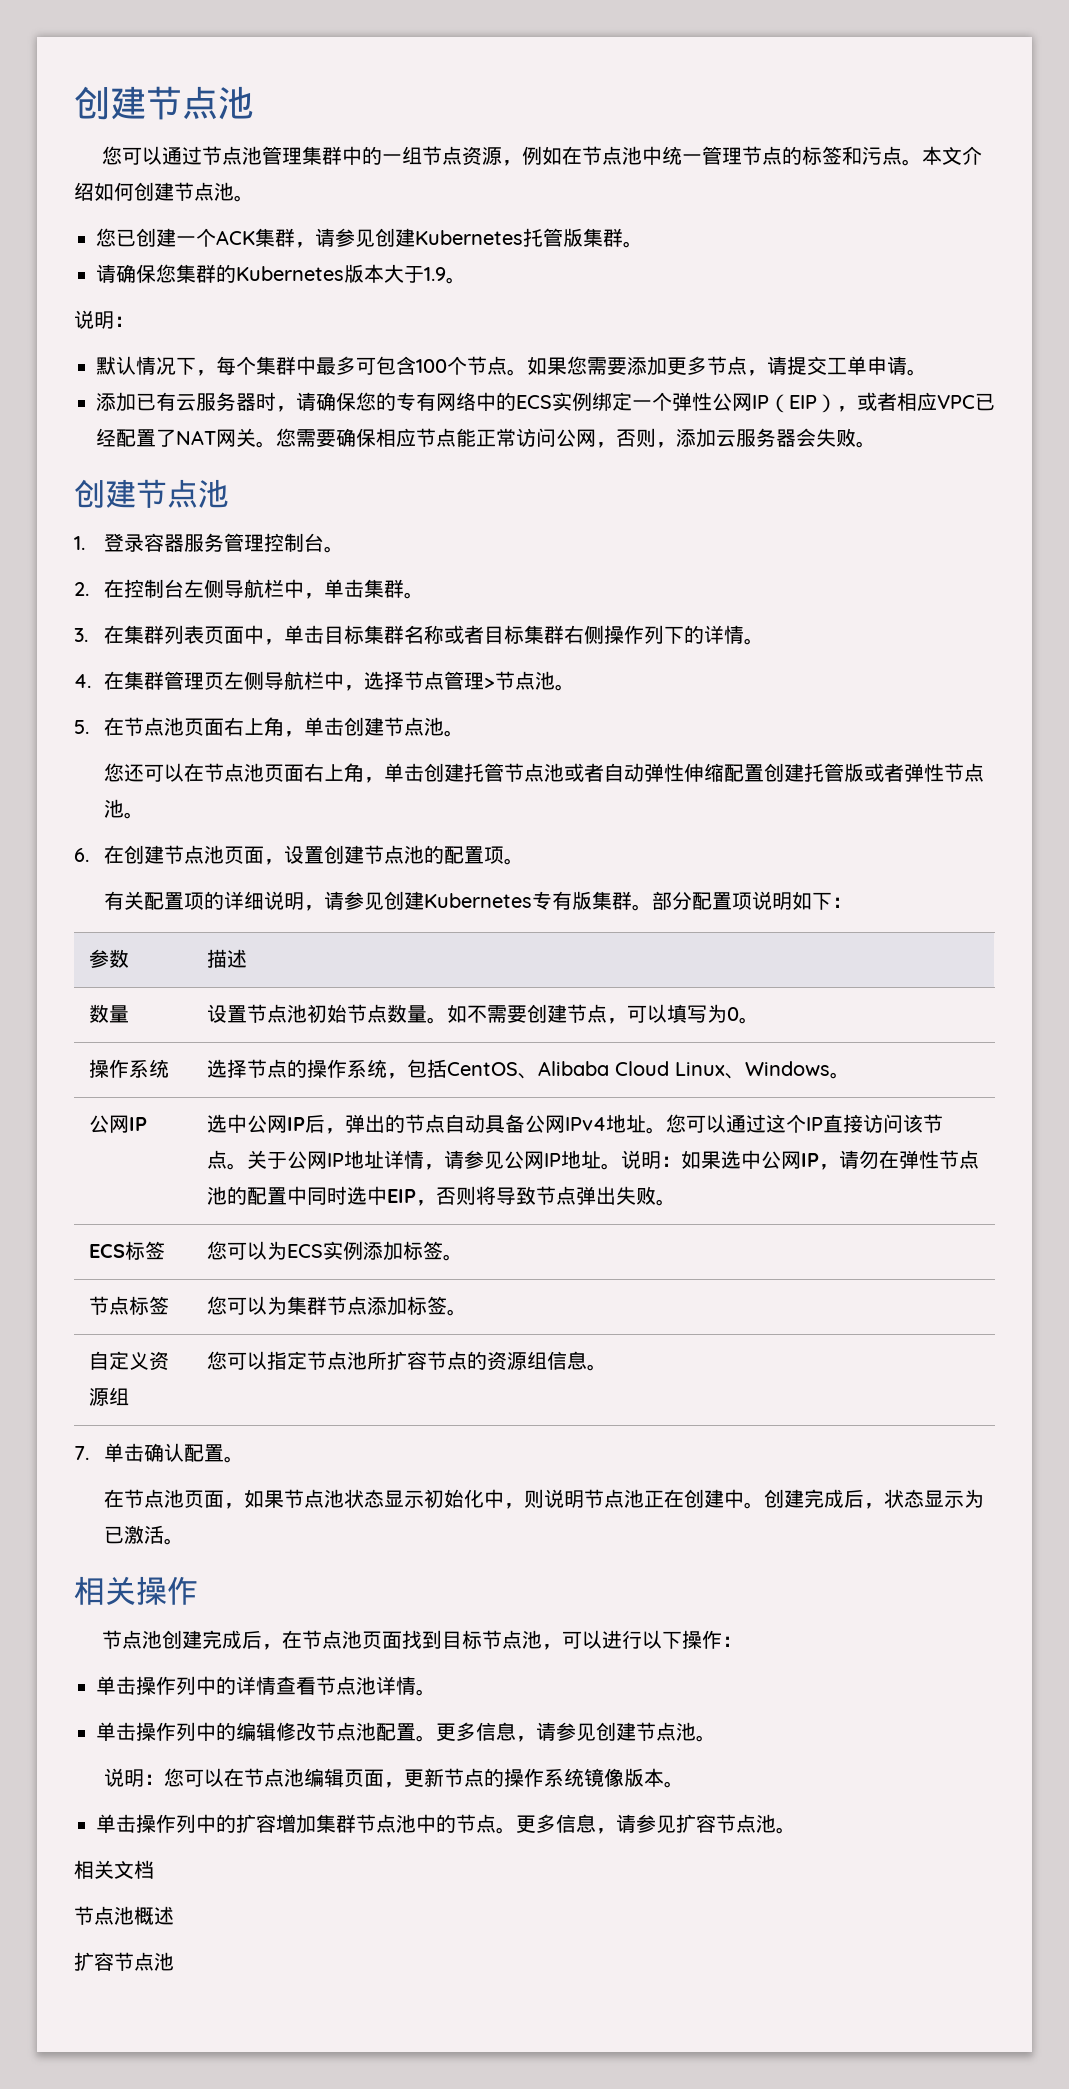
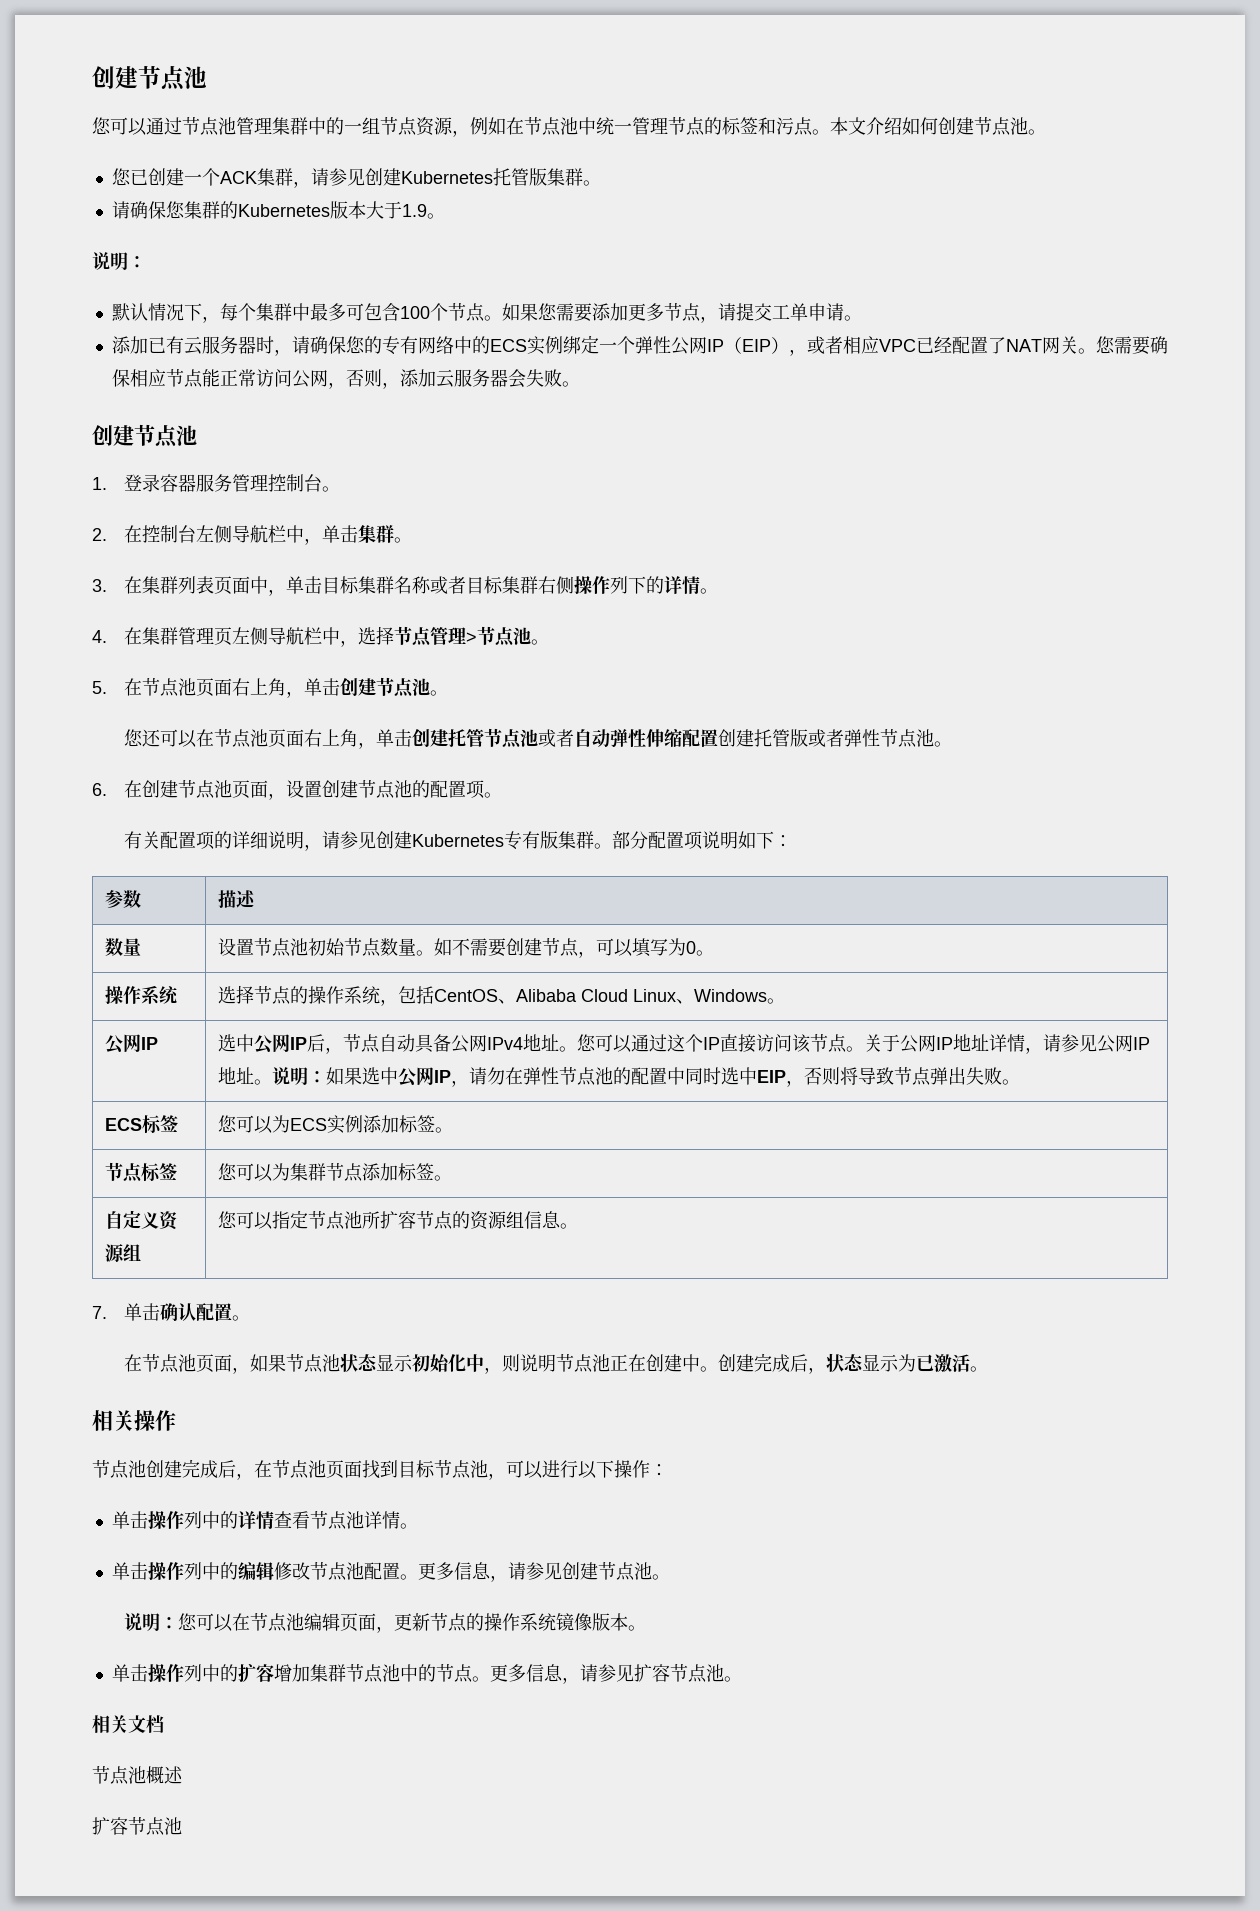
[345,1114,406,1133] 弹出的 -> (343, 1050) none

